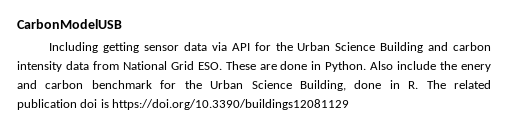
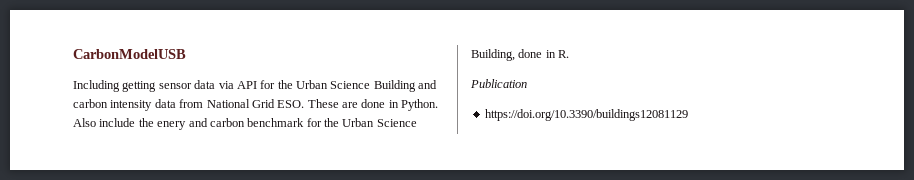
[426,80,492,89] [17,99,109,110] The related publication doi is -> [470,79,527,88] // Publication //

